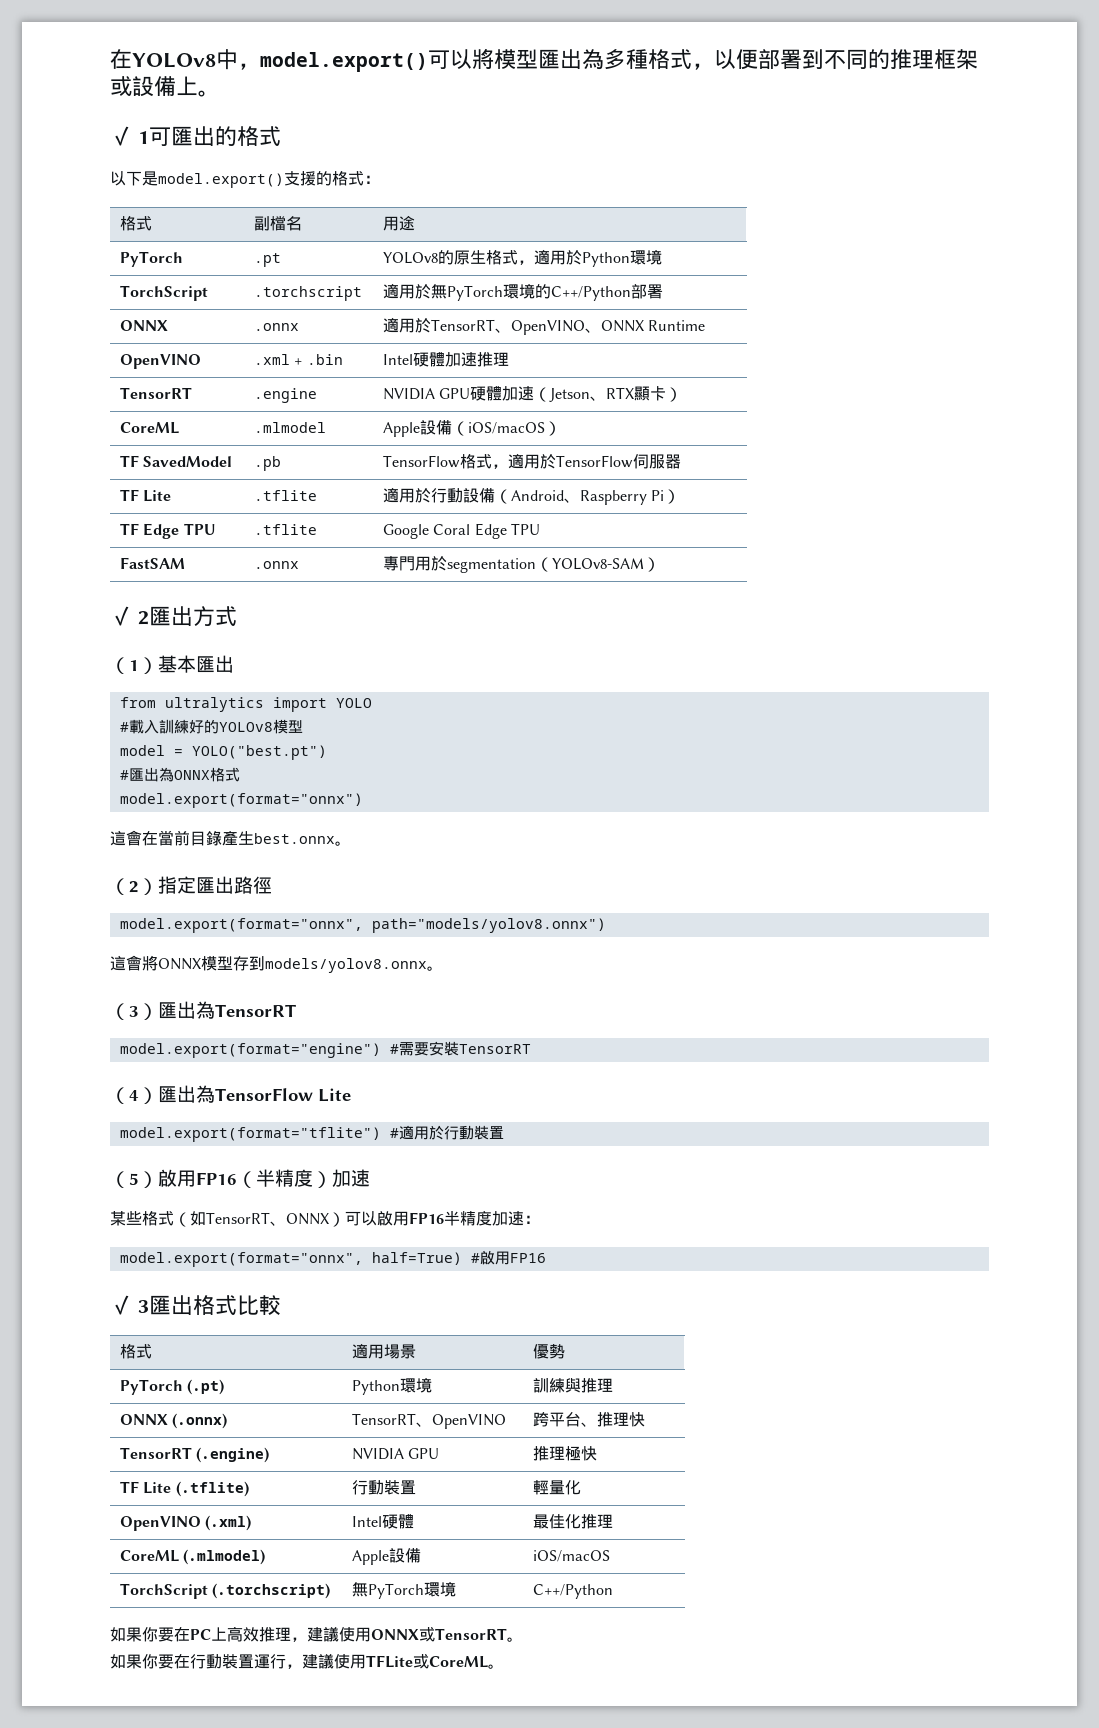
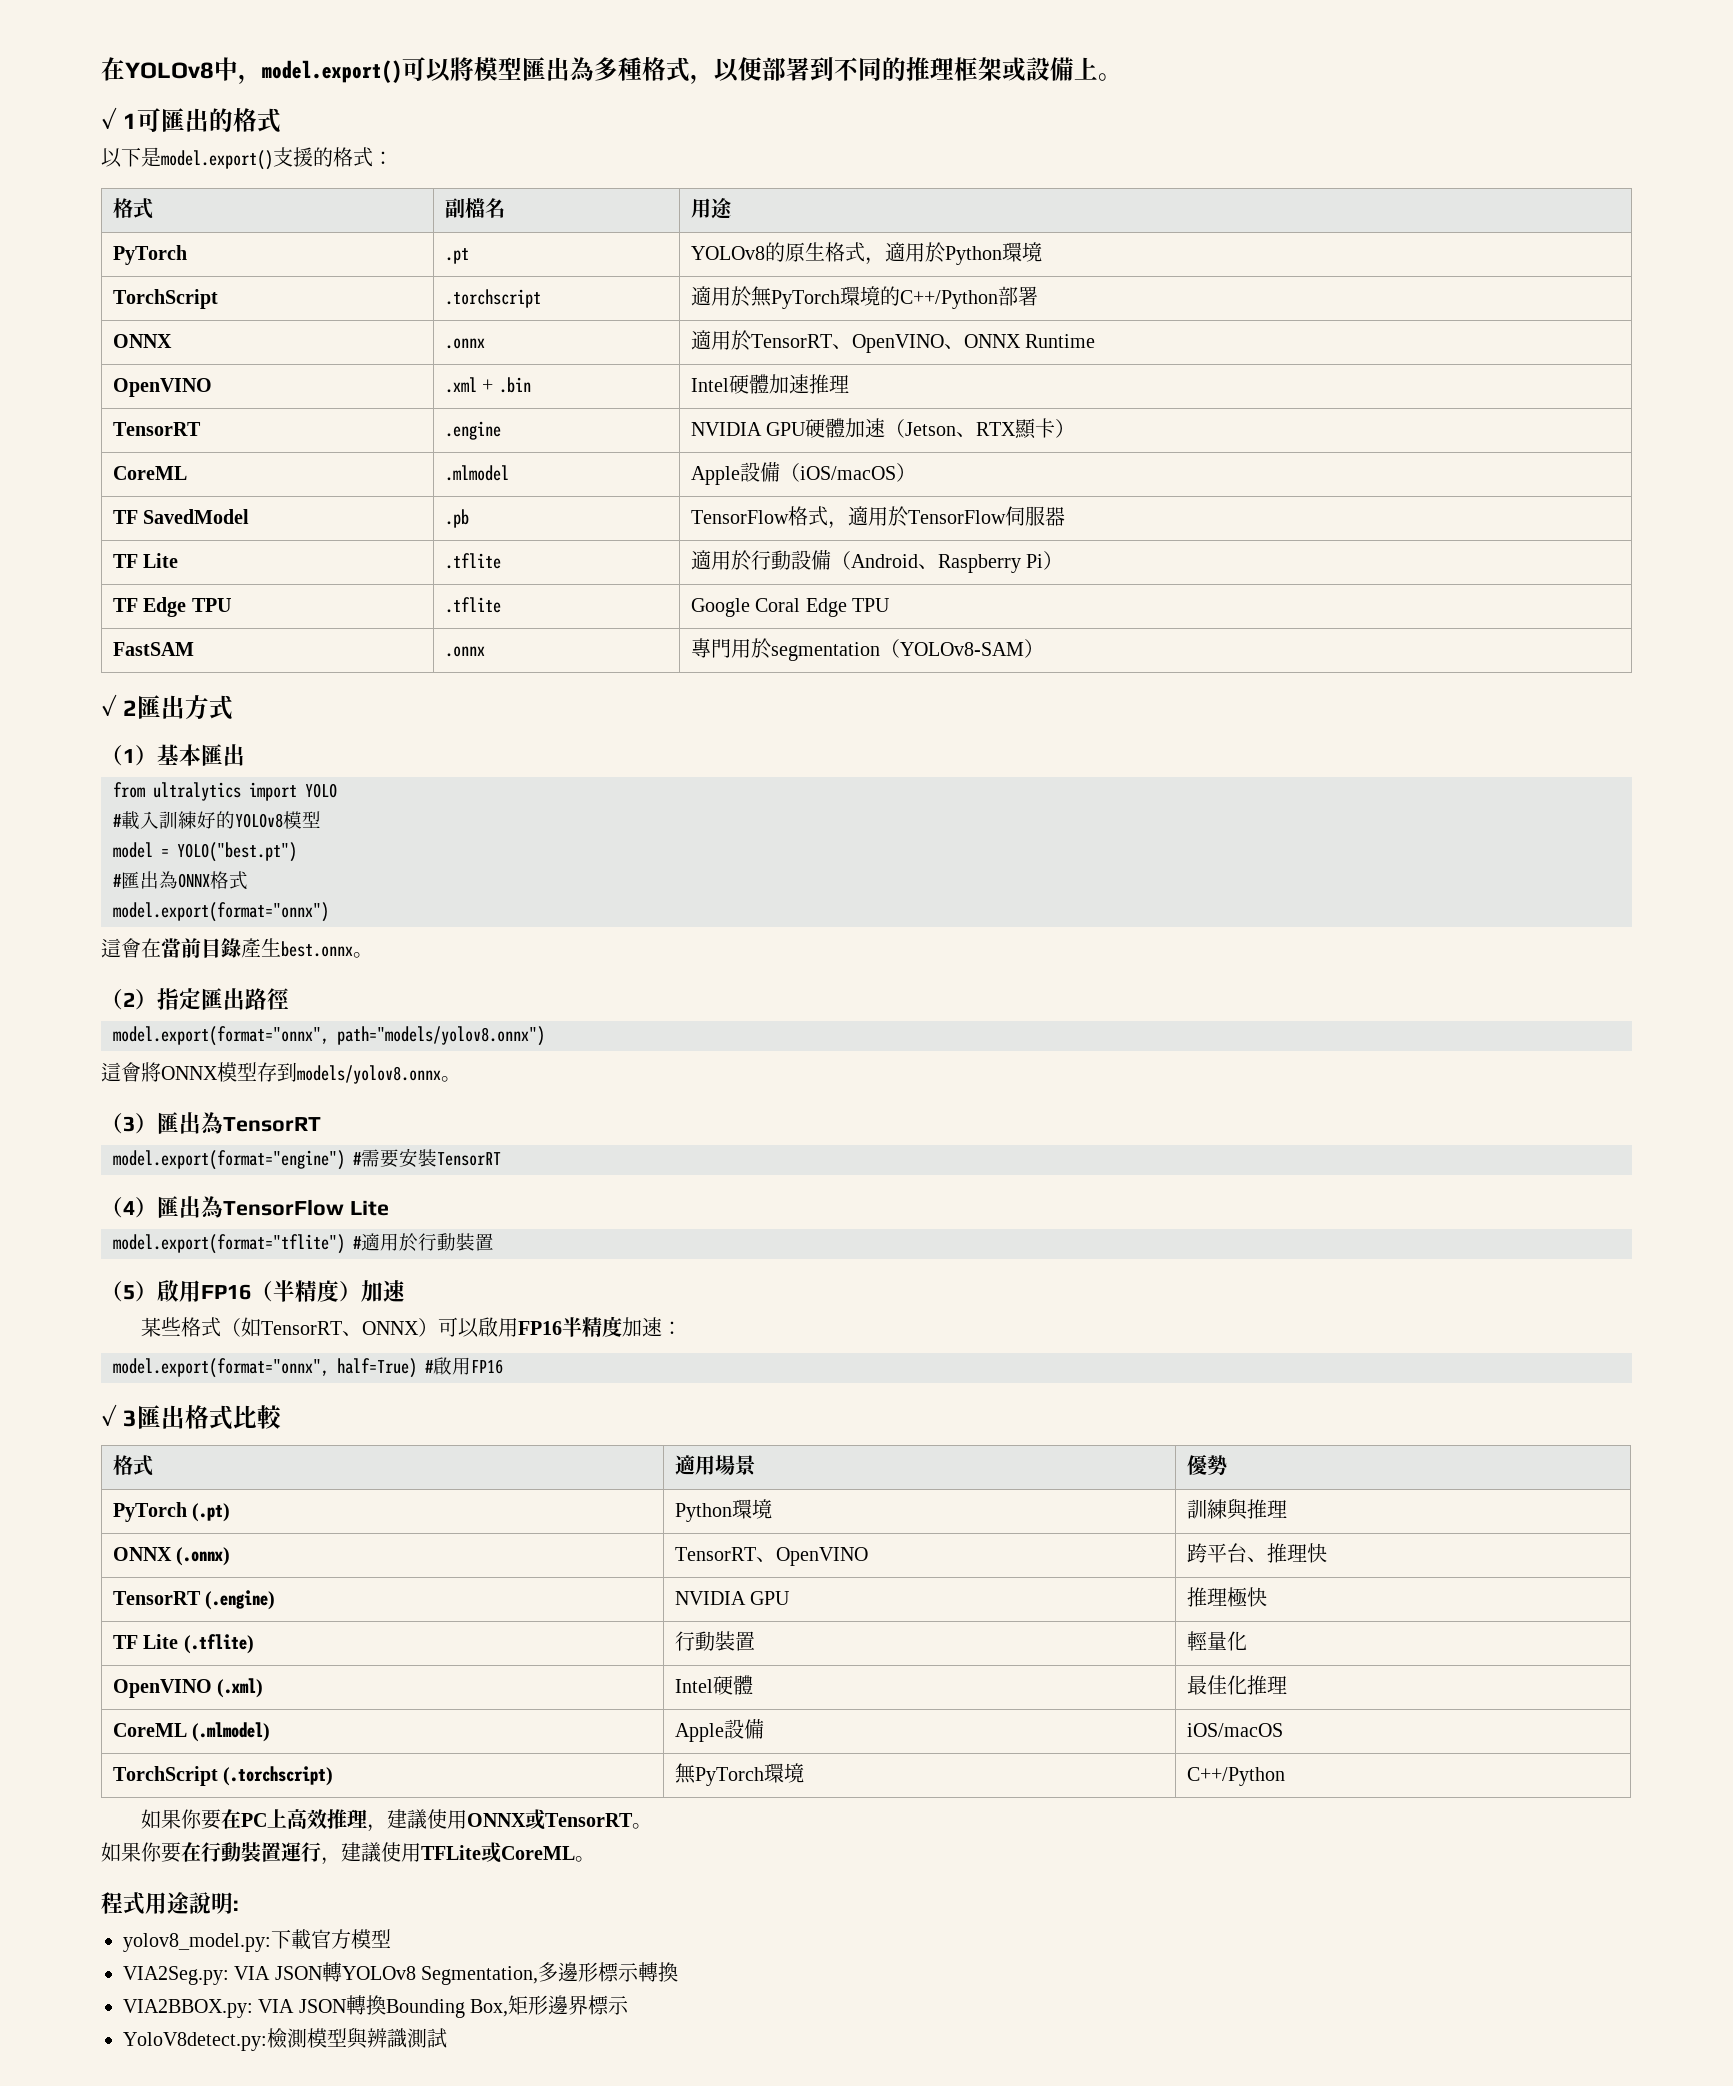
(504, 1666) none -> [101,1892,239,1915] [123,1929,391,1952] [123,1962,679,1985] [123,1995,630,2018] [123,2027,447,2051] // 程式用途說明: // yolov8_model.py:下載官方模型 // VIA2Seg.py: VIA JSON轉YOLOv8 Segmentation,多邊形標示轉換 // VIA2BBOX.py: VIA JSON轉換Bounding Box,矩形邊界標示 // YoloV8detect.py:檢測模型與辨識測試

